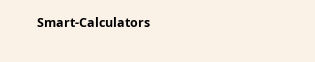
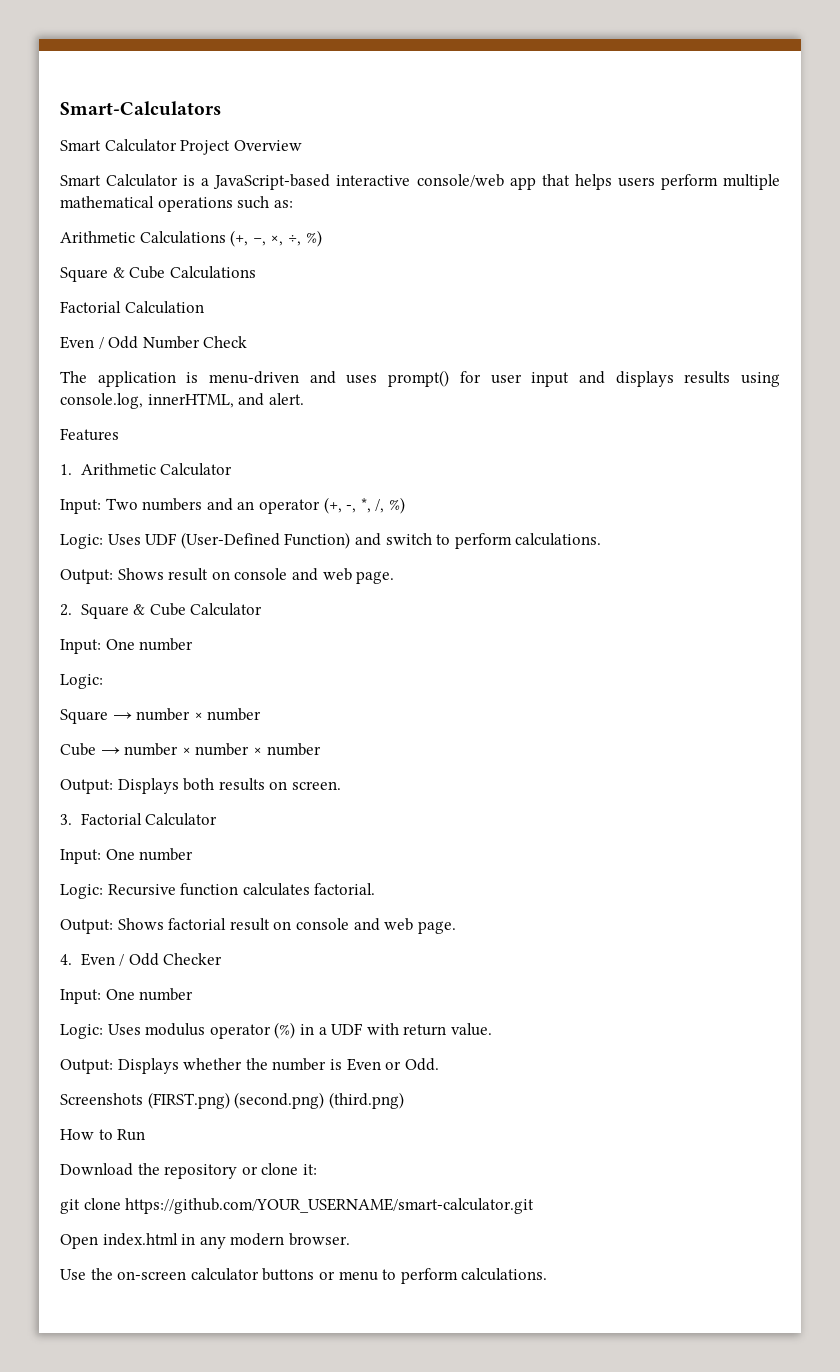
(150, 22) none -> [60,139,302,155] [60,174,781,190] [60,196,293,212] [60,230,322,247] [60,266,256,282] [60,301,204,314] [60,336,248,349] [60,370,780,387] [60,393,304,409] [60,428,119,441] [60,463,233,476] [60,497,405,514] [60,532,602,549] [60,568,395,584] [60,603,263,619] [60,638,194,654] [60,674,103,689] [60,708,262,724] [60,743,321,756] [60,778,341,794] [60,813,218,826] [60,848,194,864] [60,883,376,899] [60,918,456,934] [60,953,223,966] [60,988,194,1004] [60,1022,492,1039] [60,1058,439,1074] [60,1092,404,1109] [60,1129,146,1141] [60,1163,317,1179] [60,1198,535,1214] [60,1233,350,1249] [60,1268,548,1284] // Smart Calculator Project Overview // Smart Calculator is a JavaScript-based interactive console/web app that helps users perform multiple mathematical operations such as: // Arithmetic Calculations (+, −, ×, ÷, %) // Square & Cube Calculations // Factorial Calculation // Even / Odd Number Check // The application is menu-driven and uses prompt() for user input and displays results using console.log, innerHTML, and alert. // Features // 1. Arithmetic Calculator // Input: Two numbers and an operator (+, -, *, /, %) // Logic: Uses UDF (User-Defined Function) and switch to perform calculations. // Output: Shows result on console and web page. // 2. Square & Cube Calculator // Input: One number // Logic: // Square → number × number // Cube → number × number × number // Output: Displays both results on screen. // 3. Factorial Calculator // Input: One number // Logic: Recursive function calculates factorial. // Output: Shows factorial result on console and web page. // 4. Even / Odd Checker // Input: One number // Logic: Uses modulus operator (%) in a UDF with return value. // Output: Displays whether the number is Even or Odd. // Screenshots (FIRST.png) (second.png) (third.png) // How to Run // Download the repository or clone it: // git clone https://github.com/YOUR_USERNAME/smart-calculator.git // Open index.html in any modern browser. // Use the on-screen calculator buttons or menu to perform calculations.

